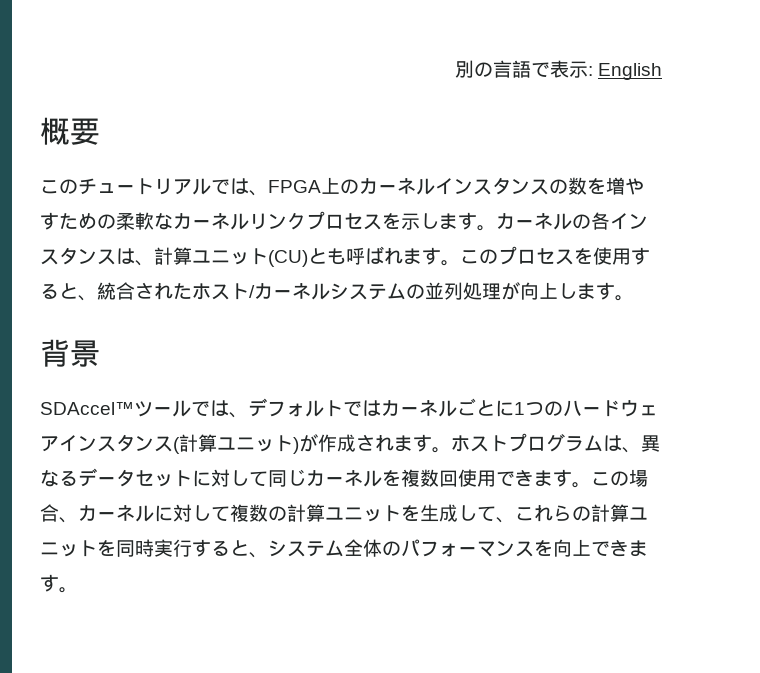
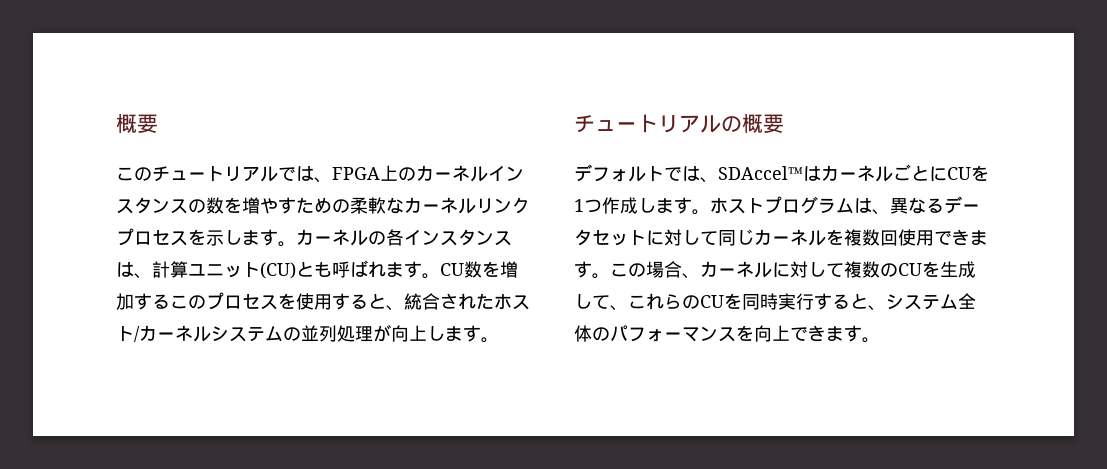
[454,60,662,80] 別の言語で表示: English // -> (116, 123) none
(460, 263) none -> [440,261,518,278] [116,293,170,310] CU数を増加する
[40,339,100,367] [40,400,248,418] 背景 // SDAccel™ツールでは、 -> [574,114,784,133] チュートリアルの概要 //
(381, 408) none -> [700,166,821,183] 、SDAccel™は
[514,400,658,417] [40,434,394,454] 1つのハードウェアインスタンス(計算ユニット)が作成され -> [947,165,989,181] [574,197,656,214] CUを1つ作成し
[287,504,401,522] 計算ユニット -> [898,263,922,276] CU
[591,504,648,522] [40,540,97,557] 計算ユニット -> [700,295,724,308] CU

